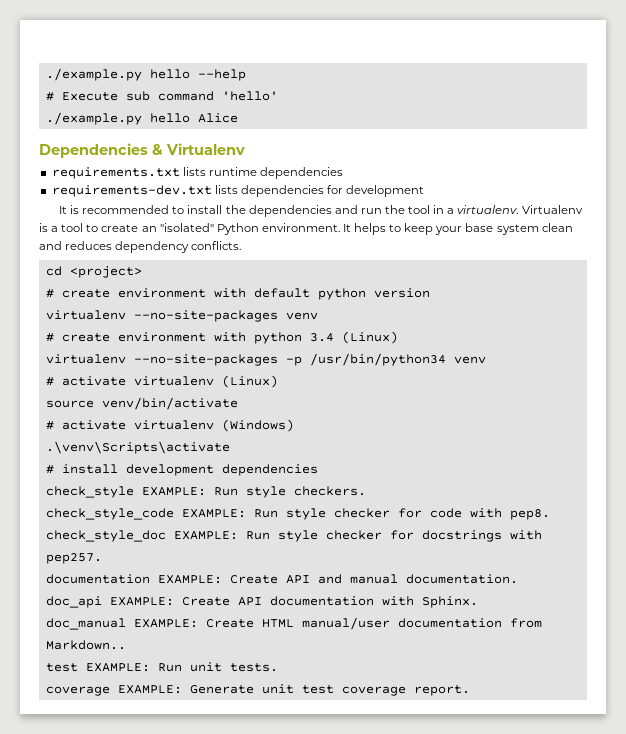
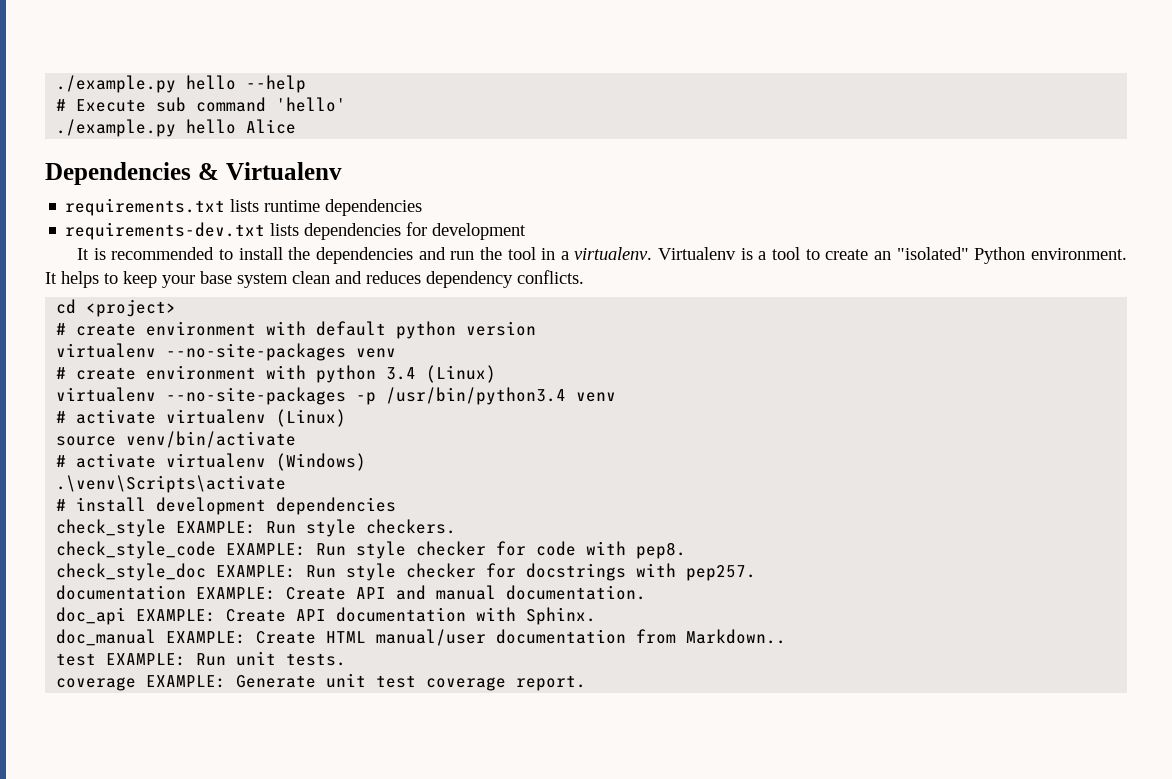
[309,353,446,366] /usr/bin/python34 -> [386,387,567,405] /usr/bin/python3.4

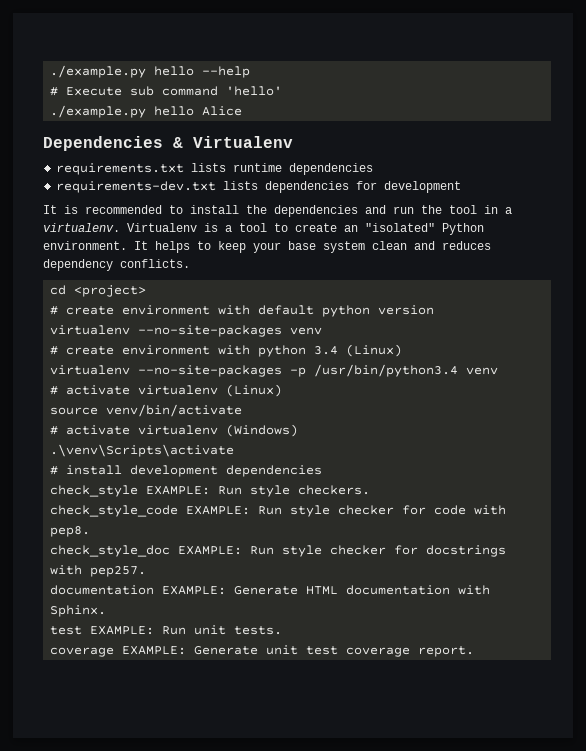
[286,585,647,600] [56,607,597,625] [56,629,787,646] Create API and manual documentation. // doc_api EXAMPLE: Create API documentation with Sphinx. // doc_manual EXAMPLE: Create HTML manual/user documentation from Markdown.. -> [234,585,491,595] [50,605,107,617] Generate HTML documentation with Sphinx.

